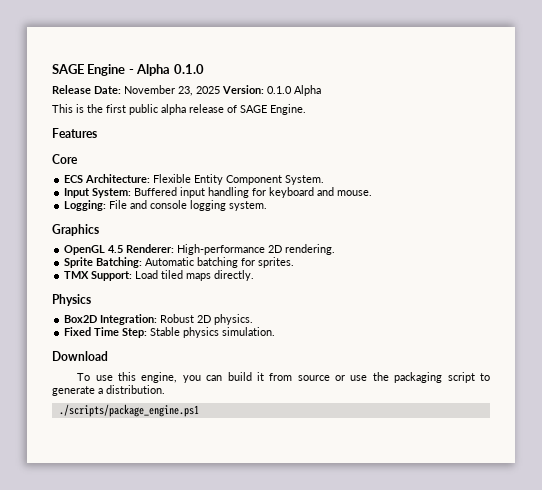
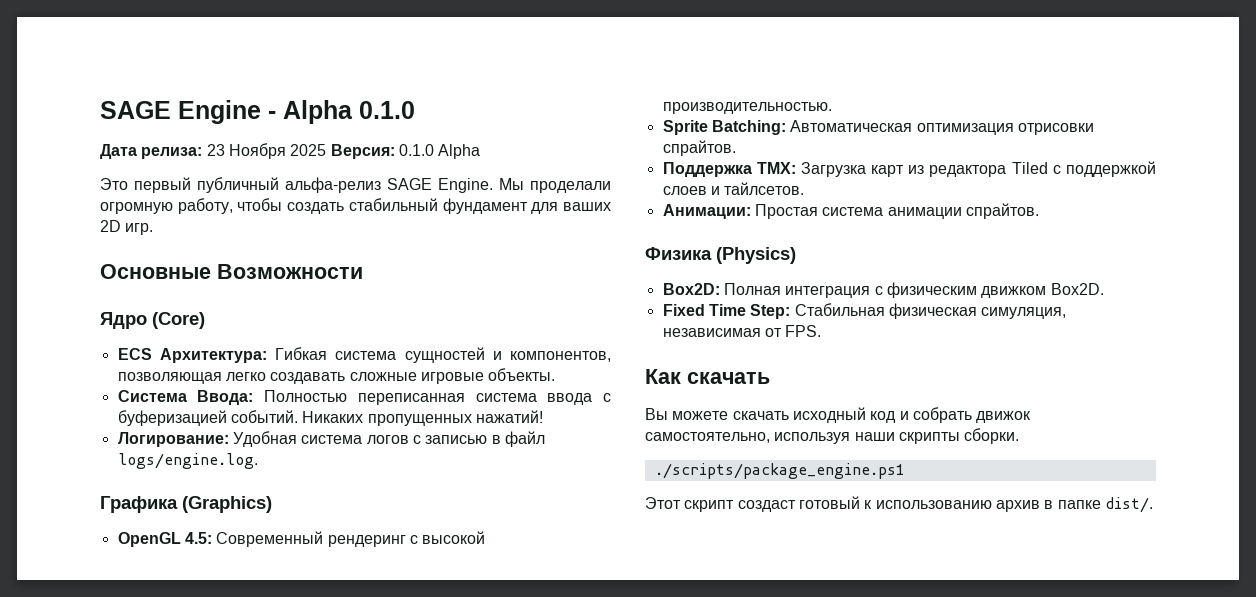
[52,85,321,96] [52,104,306,115] [52,128,97,138] [52,154,78,164] [64,174,325,185] [64,187,373,198] [64,200,268,211] [52,224,99,236] [64,244,336,255] [64,257,295,268] [64,270,255,281] [52,294,91,306] [64,314,254,325] [64,327,276,338] [52,351,108,361] [77,372,490,383] [52,385,165,396] [58,404,199,417] Release Date: November 23, 2025 Version: 0.1.0 Alpha // This is the first public alpha release of SAGE Engine. // Features // Core // ECS Architecture: Flexible Entity Component System. // Input System: Buffered input handling for keyboard and mouse. // Logging: File and console logging system. // Graphics // OpenGL 4.5 Renderer: High-performance 2D rendering. // Sprite Batching: Automatic batching for sprites. // TMX Support: Load tiled maps directly. // Physics // Box2D Integration: Robust 2D physics. // Fixed Time Step: Stable physics simulation. // Download // To use this engine, you can build it from source or use the packaging script to generate a distribution. // ./scripts/package_engine.ps1 -> [100,143,481,159] [100,177,611,193] [100,198,611,214] [100,220,154,235] [100,264,363,279] [100,312,205,329] [117,347,612,363] [117,368,556,384] [117,390,611,405] [117,410,543,426] [117,431,545,447] [117,453,258,469] [100,496,272,513] [117,531,486,547] [662,102,832,114] [662,120,1094,135] [662,140,736,156] [662,161,1156,177] [662,182,805,195] [662,203,1039,219] [645,247,796,264] [662,282,1104,298] [662,303,1067,319] [662,325,822,337] [645,369,770,384] [645,407,1032,423] [645,428,1020,444] [654,463,905,479] [645,496,1153,513] Дата релиза: 23 Ноября 2025 Версия: 0.1.0 Alpha // Это первый публичный альфа-релиз SAGE Engine. Мы проделали огромную работу, чтобы создать стабильный фундамент для ваших 2D игр. // Основные Возможности // Ядро (Core) // ECS Архитектура: Гибкая система сущностей и компонентов, позволяющая легко создавать сложные игровые объекты. // Система Ввода: Полностью переписанная система ввода с буферизацией событий. Никаких пропущенных нажатий! // Логирование: Удобная система логов с записью в файл logs/engine.log. // Графика (Graphics) // OpenGL 4.5: Современный рендеринг с высокой производительностью. // Sprite Batching: Автоматическая оптимизация отрисовки спрайтов. // Поддержка TMX: Загрузка карт из редактора Tiled с поддержкой слоев и тайлсетов. // Анимации: Простая система анимации спрайтов. // Физика (Physics) // Box2D: Полная интеграция с физическим движком Box2D. // Fixed Time Step: Стабильная физическая симуляция, независимая от FPS. // Как скачать // Вы можете скачать исходный код и собрать движок самостоятельно, используя наши скрипты сборки. // ./scripts/package_engine.ps1 // Этот скрипт создаст готовый к использованию архив в папке dist/.

